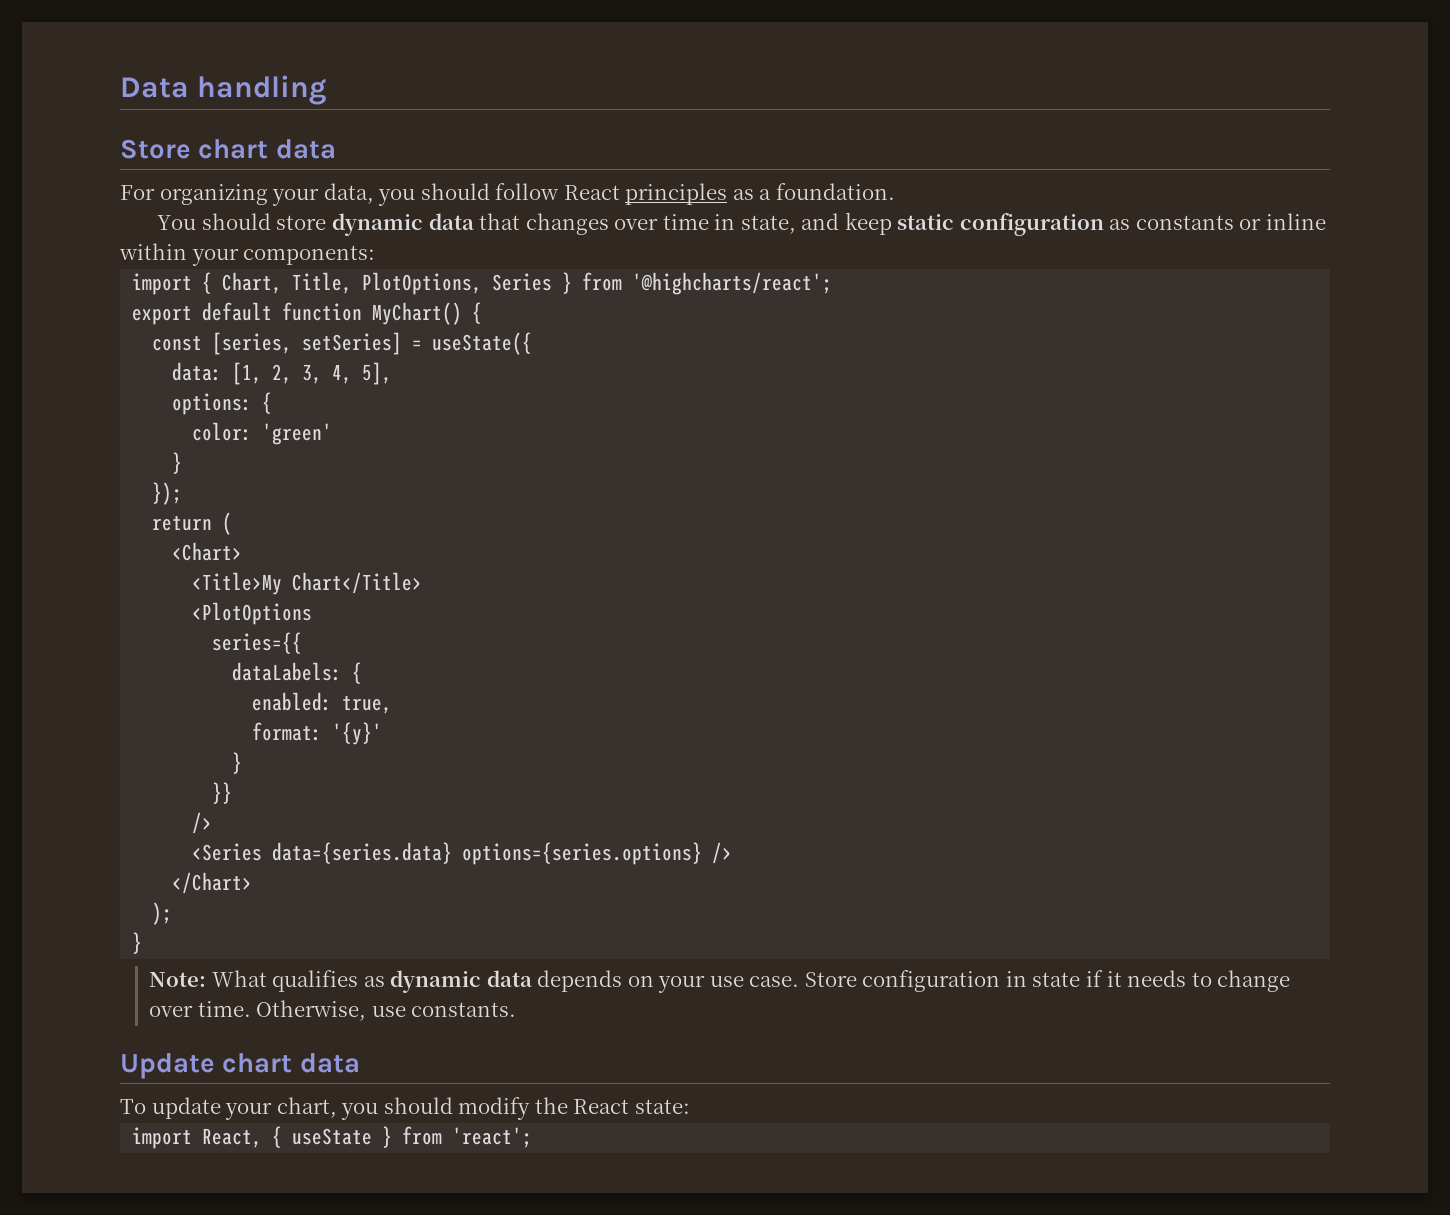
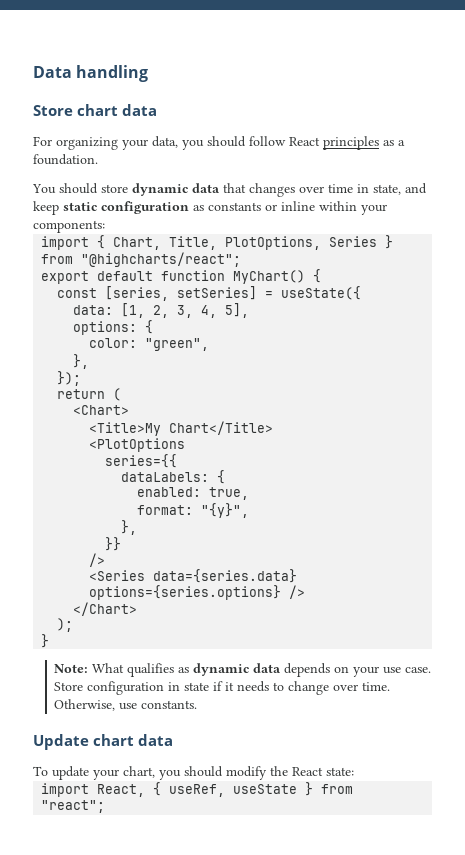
[632,272,833,295] '@highcharts/react'; -> [81,252,242,267] "@highcharts/react";
[262,423,333,445] [172,452,183,474] 'green' // } -> [145,338,210,351] [73,354,90,369] "green", // },
[332,722,383,745] [232,752,243,774] '{y}' // } -> [201,503,250,518] [121,520,138,535] "{y}", // },
(283, 1137) none -> [169,784,226,797] useRef,
[452,1127,533,1148] 'react'; -> [41,800,106,813] "react";

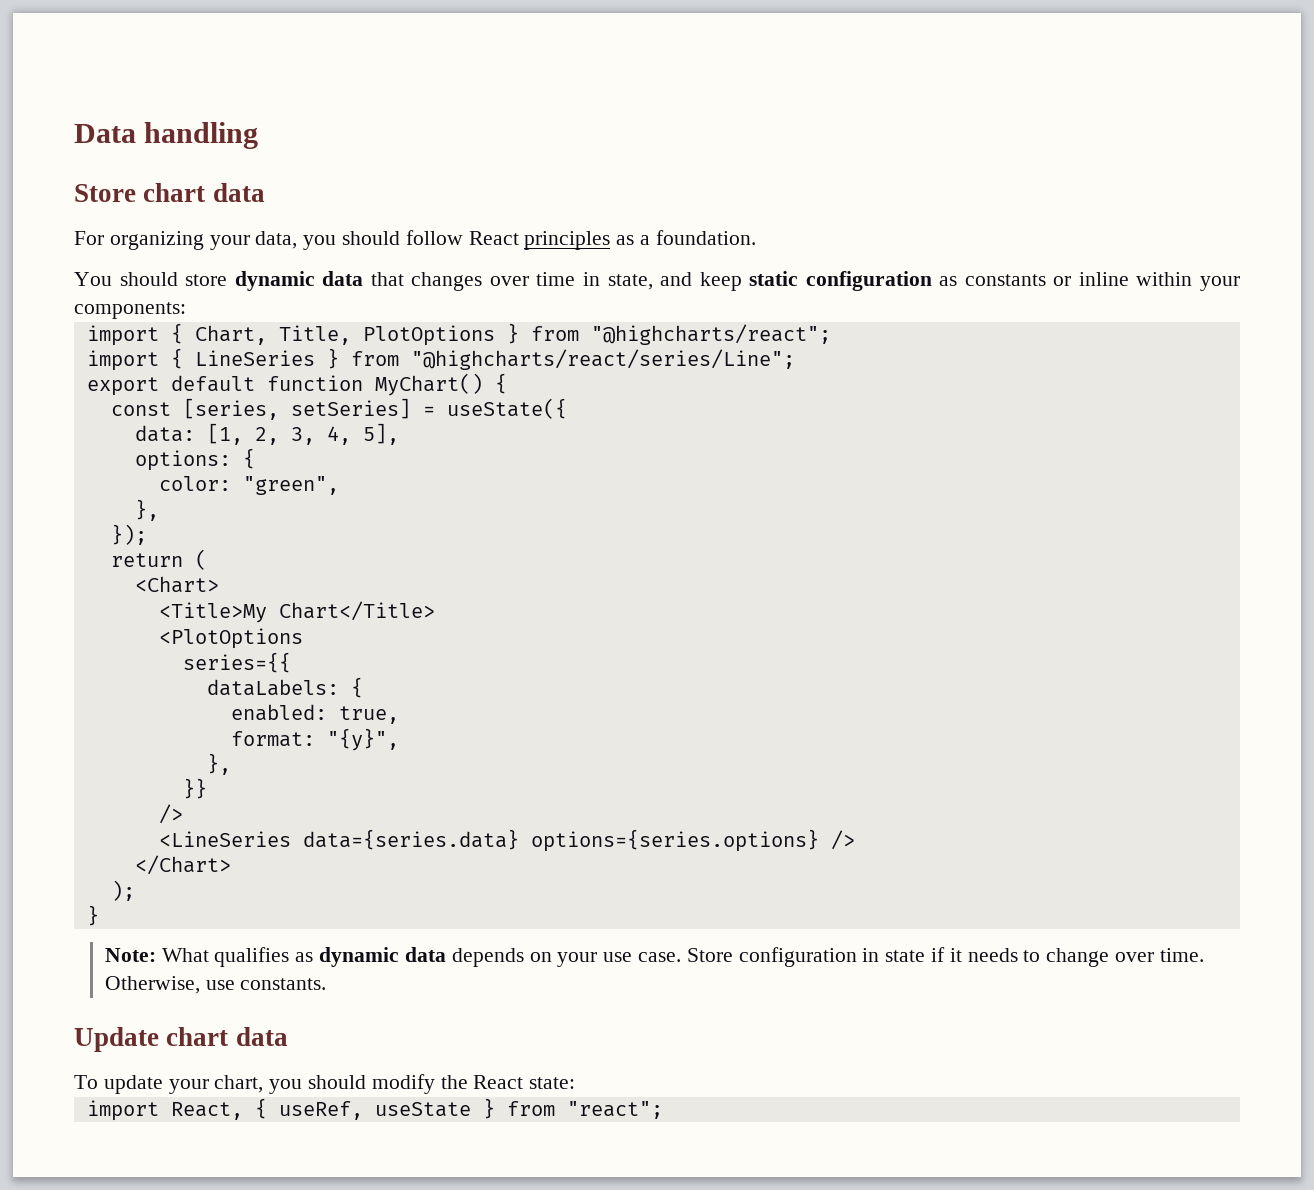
[225,236,378,250] PlotOptions, Series -> [362,325,495,346] PlotOptions
(242, 259) none -> [86,348,795,371] // import { LineSeries } from "@highcharts/react/series/Line";
[89,570,146,581] <Series -> [158,831,291,847] <LineSeries

